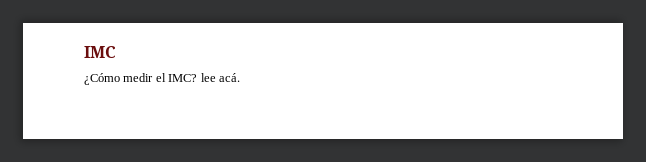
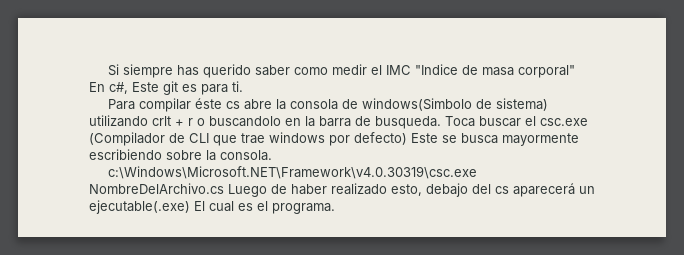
[84,46,116,58] [84,73,240,85] IMC // ¿Cómo medir el IMC? lee acá. -> [108,64,576,78] [89,81,243,95] [108,98,549,112] [89,115,588,129] [89,132,579,146] [89,149,272,161] [108,166,478,179] [89,183,595,197] [89,200,335,214] Si siempre has querido saber como medir el IMC "Indice de masa corporal" En c#, Este git es para ti. // Para compilar éste cs abre la consola de windows(Simbolo de sistema) utilizando crlt + r o buscandolo en la barra de busqueda. Toca buscar el csc.exe (Compilador de CLI que trae windows por defecto) Este se busca mayormente escribiendo sobre la consola. // c:\Windows\Microsoft.NET\Framework\v4.0.30319\csc.exe NombreDelArchivo.cs Luego de haber realizado esto, debajo del cs aparecerá un ejecutable(.exe) El cual es el programa.

